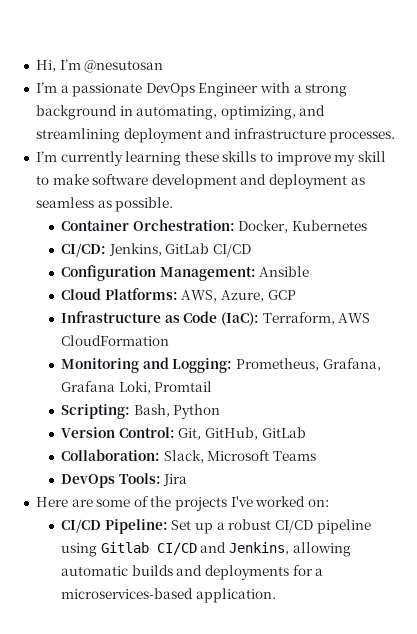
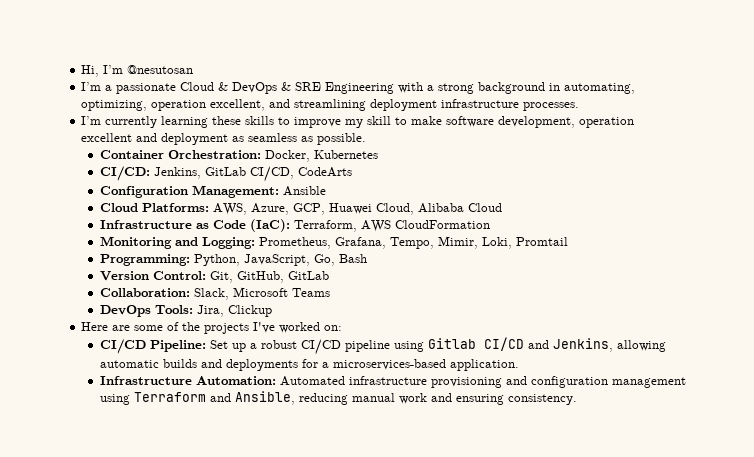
[145,83,259,97] DevOps Engineer -> [180,82,395,94] Cloud & DevOps & SRE Engineering
(296, 113) none -> [151,99,266,111] operation excellent,
[205,128,232,139] and -> (438, 105) none
[151,174,237,189] development -> [498,116,635,128] [81,133,133,142] development, operation excellent
[213,244,252,257] CI/CD -> [249,166,352,182] CI/CD, CodeArts
[267,290,296,300] GCP -> [292,203,502,215] GCP, Huawei Cloud, Alibaba Cloud
[61,381,116,392] Grafana -> [389,236,478,249] Tempo, Mimir,
[61,404,221,419] Scripting: Bash, Python -> [99,254,367,266] Programming: Python, JavaScript, Go, Bash
[163,474,188,486] Jira -> [196,305,272,317] Jira, Clickup
(276, 595) none -> [99,376,686,388] [99,391,577,405] // Infrastructure Automation: Automated infrastructure provisioning and configuration management using Terraform and Ansible, reducing manual work and ensuring consistency.

